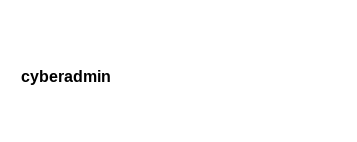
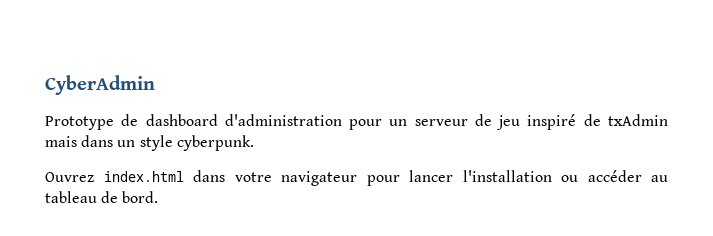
[21,70,111,85] cyberadmin -> [45,75,155,95] [45,114,668,130] [45,135,254,151] [45,170,668,186] [45,191,159,203] CyberAdmin // Prototype de dashboard d'administration pour un serveur de jeu inspiré de txAdmin mais dans un style cyberpunk. // Ouvrez index.html dans votre navigateur pour lancer l'installation ou accéder au tableau de bord.

